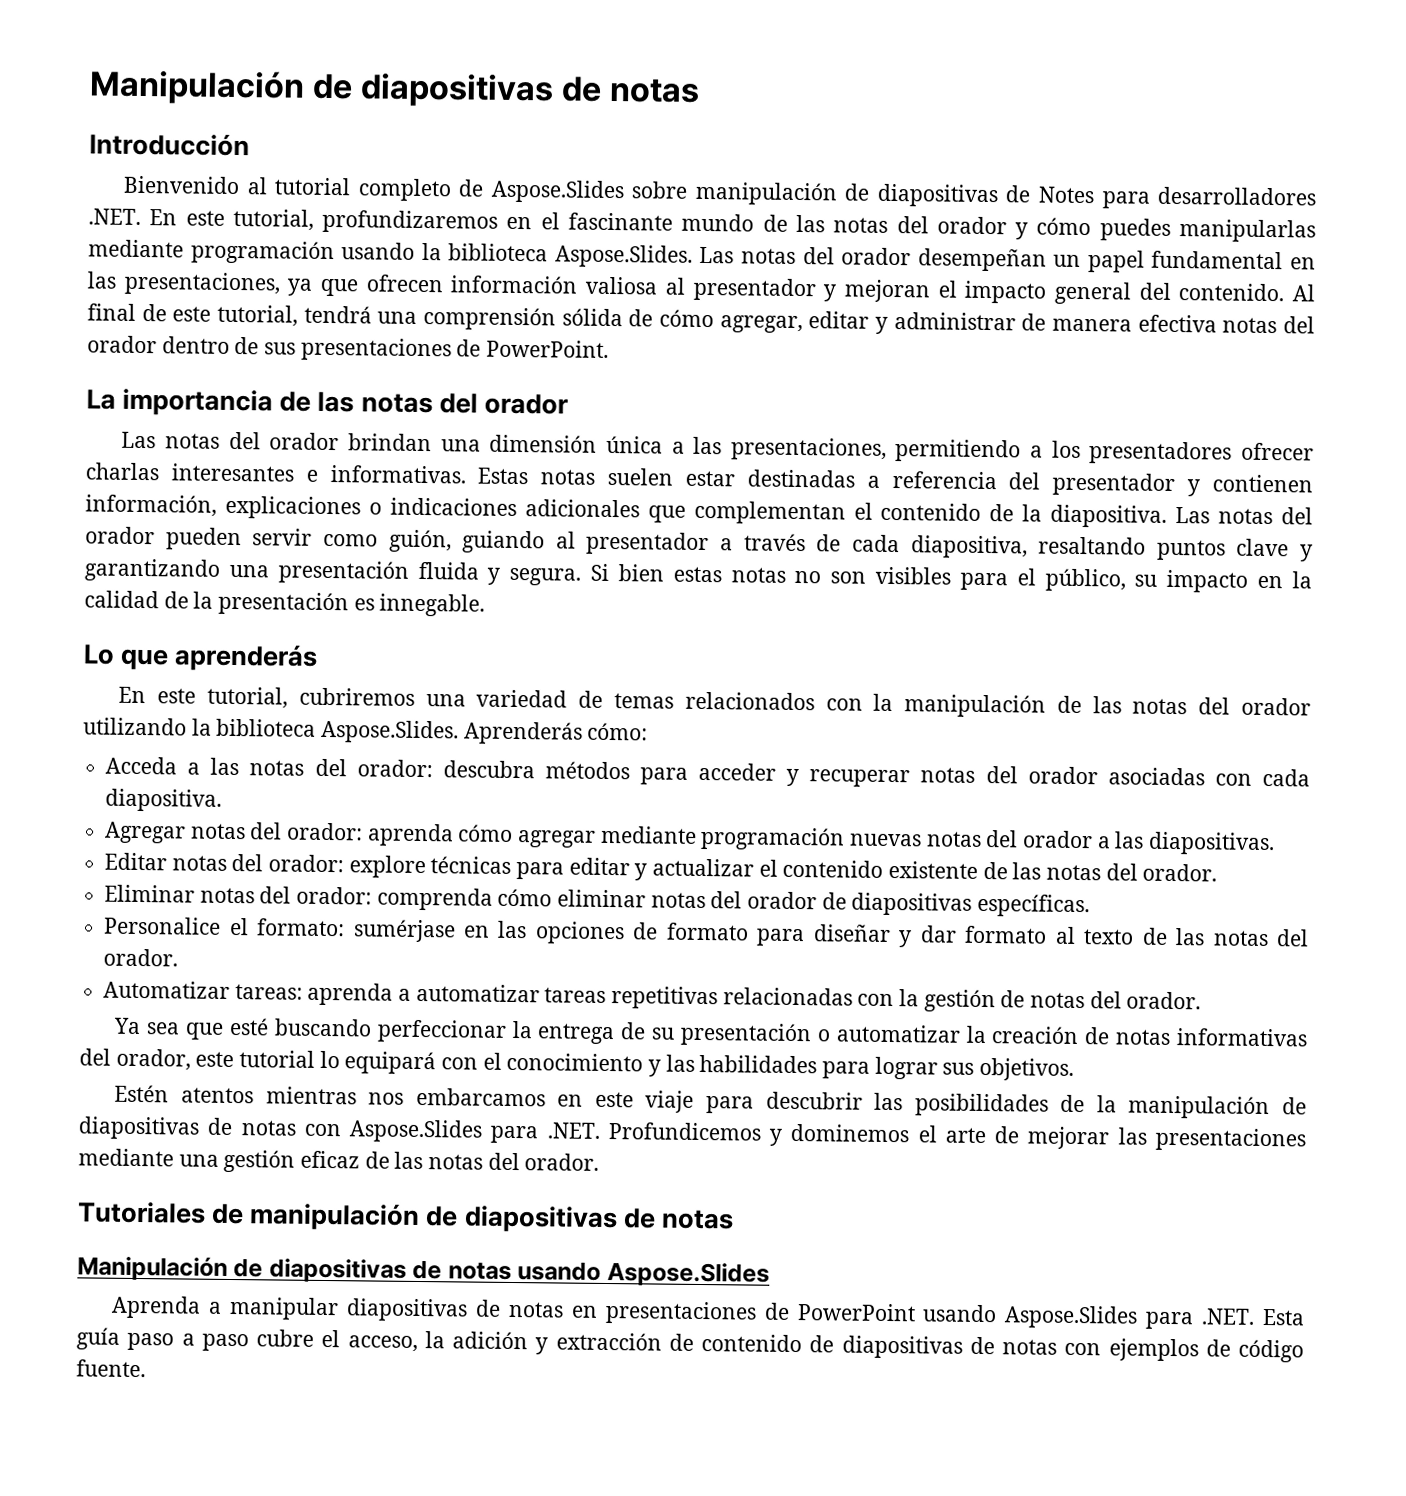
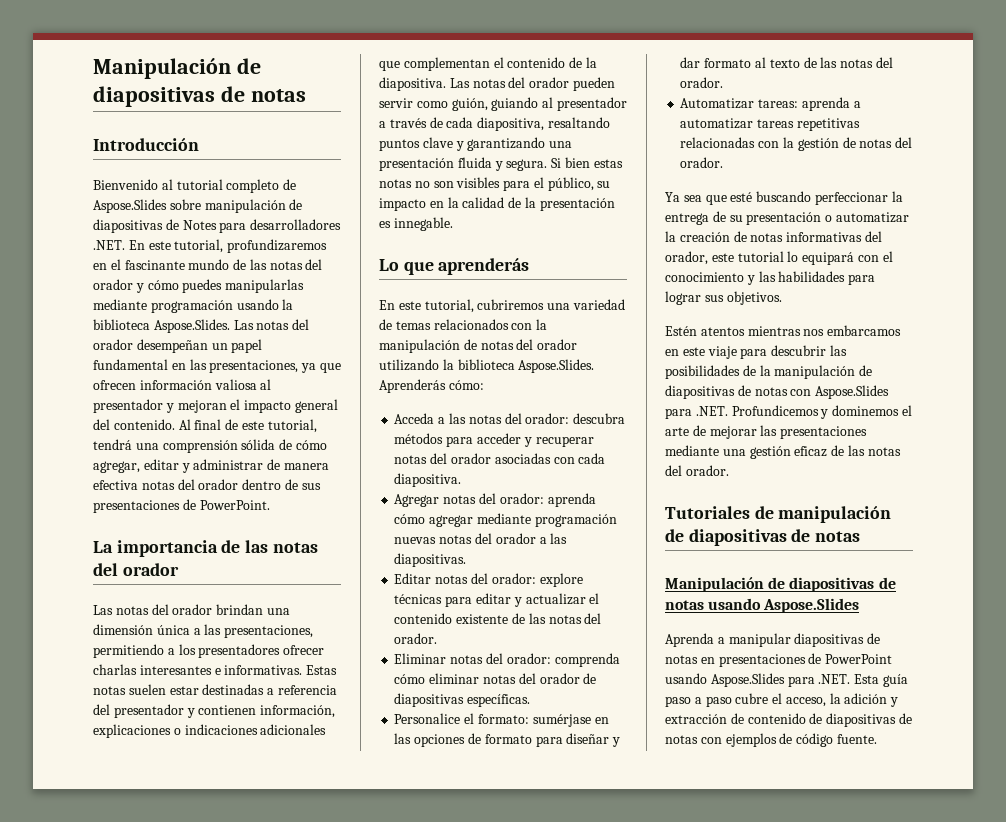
[1092,696,1122,714] las -> (477, 344) none

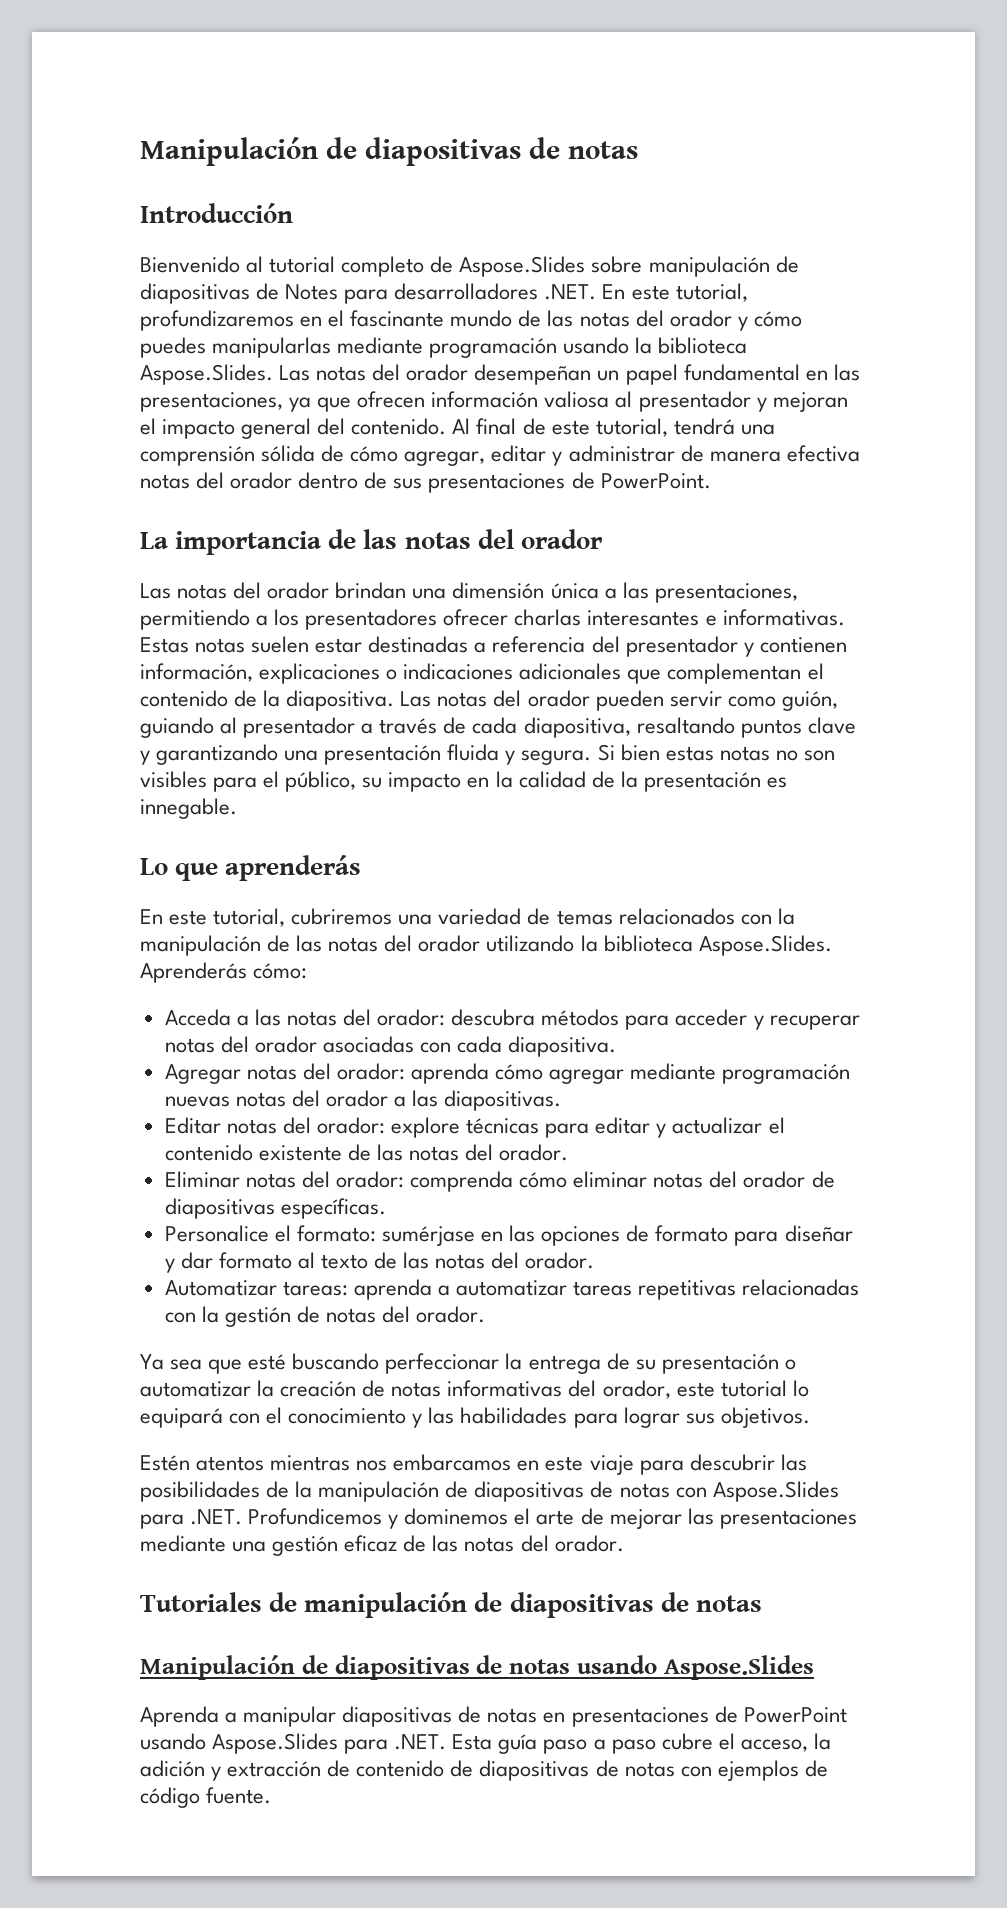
(477, 344) none -> [296,935,323,952] las

